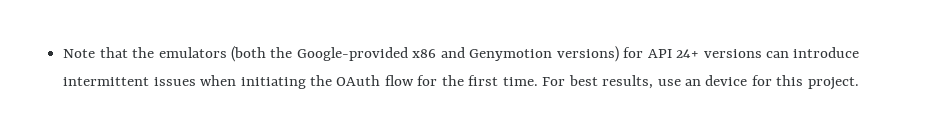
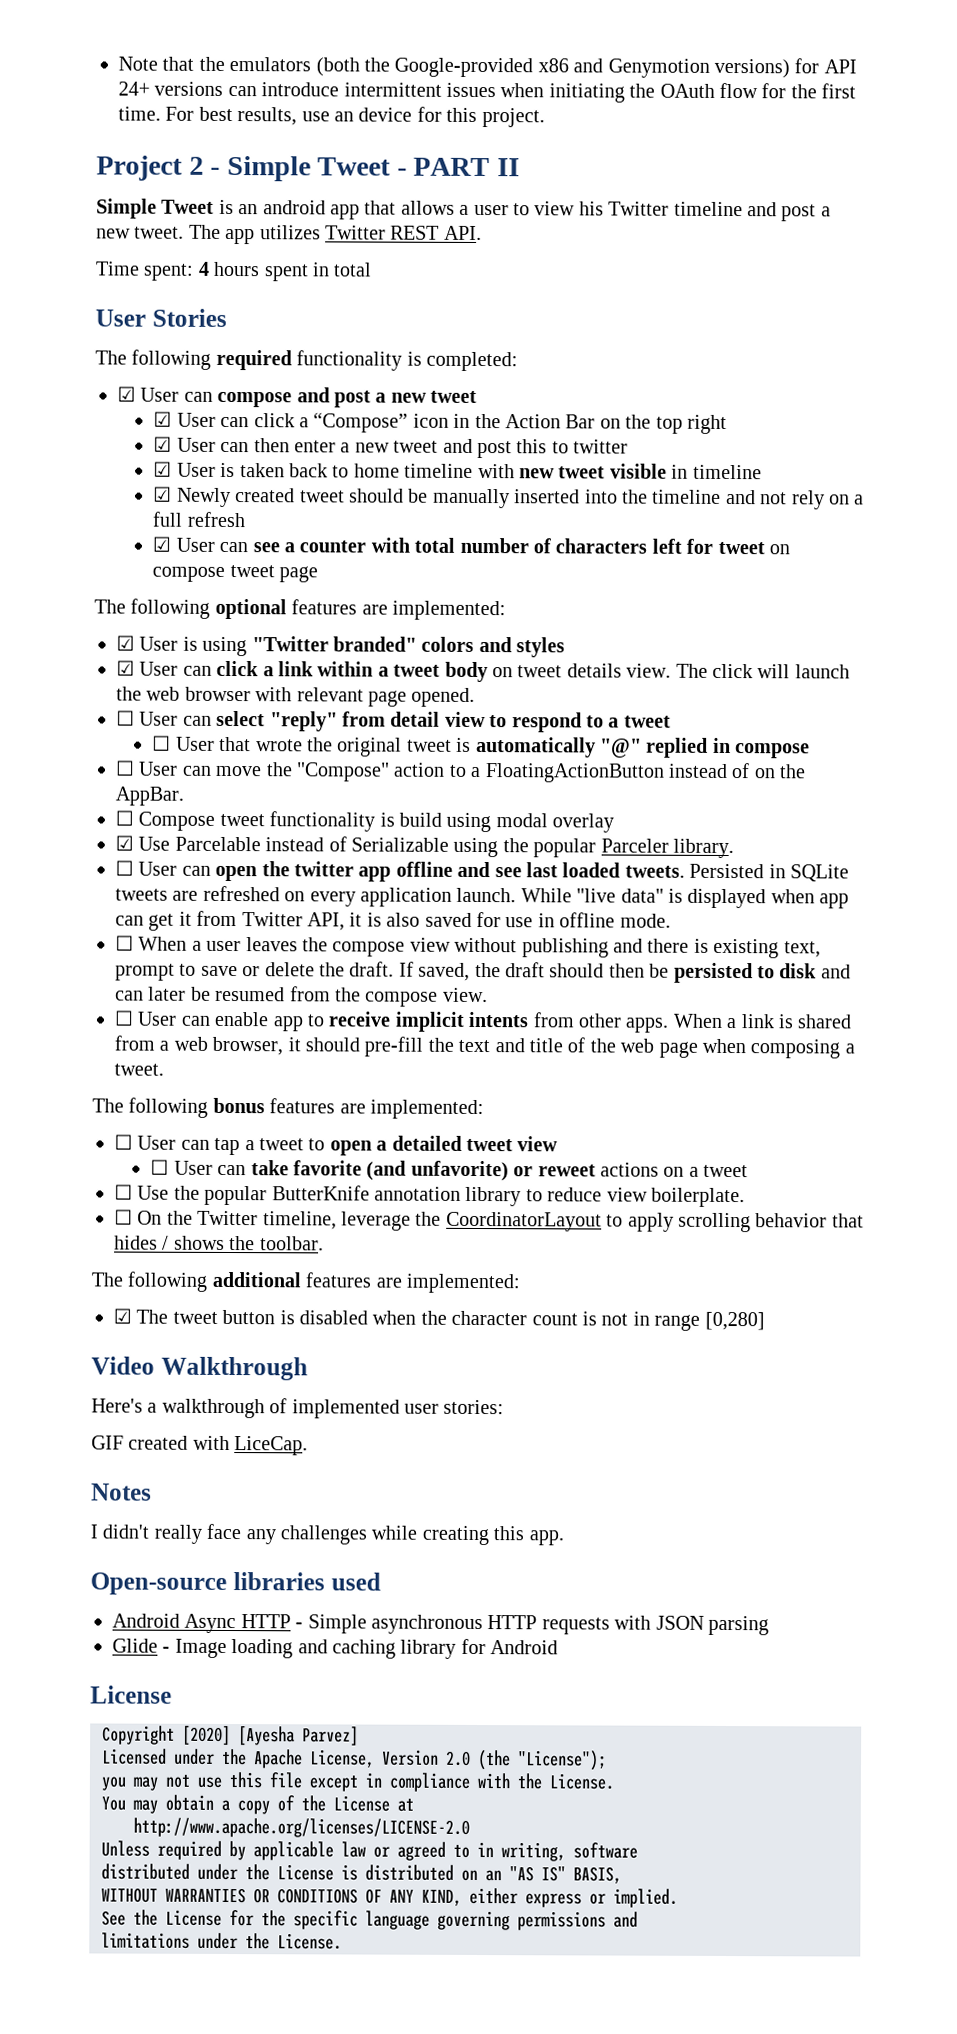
(859, 83) none -> [96,155,520,182] [96,198,831,222] [96,224,482,245] [95,261,373,282] [95,308,227,327] [95,349,518,372] [117,386,478,408] [153,411,727,434] [153,436,629,459] [153,461,762,480] [153,486,865,510] [152,511,246,528] [152,536,790,555] [152,564,319,583] [94,598,506,621] [116,635,566,658] [116,660,850,683] [116,686,476,707] [116,710,671,733] [152,735,811,759] [115,760,807,783] [115,786,184,806] [115,810,615,833] [115,835,734,859] [115,860,849,882] [115,885,850,909] [115,910,671,931] [115,935,821,959] [115,961,851,984] [115,986,488,1007] [114,1010,853,1033] [114,1035,855,1059] [114,1063,164,1076] [92,1097,484,1120] [114,1134,559,1156] [150,1159,749,1182] [114,1184,745,1208] [114,1209,864,1233] [114,1235,324,1251] [91,1271,520,1294] [113,1308,765,1331] [91,1356,308,1381] [91,1398,505,1419] [91,1435,309,1456] [91,1483,152,1501] [90,1523,564,1546] [90,1572,381,1595] [112,1613,769,1636] [112,1638,559,1659] [90,1685,172,1704] [102,1725,359,1746] [101,1748,607,1771] [101,1772,614,1792] [101,1794,414,1815] [133,1817,470,1838] [101,1840,638,1862] [101,1863,622,1884] [101,1887,678,1908] [101,1909,638,1931] [101,1932,342,1950] // Project 2 - Simple Tweet - PART II // Simple Tweet is an android app that allows a user to view his Twitter timeline and post a new tweet. The app utilizes Twitter REST API. // Time spent: 4 hours spent in total // User Stories // The following required functionality is completed: // ☑ User can compose and post a new tweet // ☑ User can click a “Compose” icon in the Action Bar on the top right // ☑ User can then enter a new tweet and post this to twitter // ☑ User is taken back to home timeline with new tweet visible in timeline // ☑ Newly created tweet should be manually inserted into the timeline and not rely on a full refresh // ☑ User can see a counter with total number of characters left for tweet on compose tweet page // The following optional features are implemented: // ☑ User is using "Twitter branded" colors and styles // ☑ User can click a link within a tweet body on tweet details view. The click will launch the web browser with relevant page opened. // ☐ User can select "reply" from detail view to respond to a tweet // ☐ User that wrote the original tweet is automatically "@" replied in compose // ☐ User can move the "Compose" action to a FloatingActionButton instead of on the AppBar. // ☐ Compose tweet functionality is build using modal overlay // ☑ Use Parcelable instead of Serializable using the popular Parceler library. // ☐ User can open the twitter app offline and see last loaded tweets. Persisted in SQLite tweets are refreshed on every application launch. While "live data" is displayed when app can get it from Twitter API, it is also saved for use in offline mode. // ☐ When a user leaves the compose view without publishing and there is existing text, prompt to save or delete the draft. If saved, the draft should then be persisted to disk and can later be resumed from the compose view. // ☐ User can enable app to receive implicit intents from other apps. When a link is shared from a web browser, it should pre-fill the text and title of the web page when composing a tweet. // The following bonus features are implemented: // ☐ User can tap a tweet to open a detailed tweet view // ☐ User can take favorite (and unfavorite) or reweet actions on a tweet // ☐ Use the popular ButterKnife annotation library to reduce view boilerplate. // ☐ On the Twitter timeline, leverage the CoordinatorLayout to apply scrolling behavior that hides / shows the toolbar. // The following additional features are implemented: // ☑ The tweet button is disabled when the character count is not in range [0,280] // Video Walkthrough // Here's a walkthrough of implemented user stories: // GIF created with LiceCap. // Notes // I didn't really face any challenges while creating this app. // Open-source libraries used // Android Async HTTP - Simple asynchronous HTTP requests with JSON parsing // Glide - Image loading and caching library for Android // License // Copyright [2020] [Ayesha Parvez] // Licensed under the Apache License, Version 2.0 (the "License"); // you may not use this file except in compliance with the License. // You may obtain a copy of the License at // http://www.apache.org/licenses/LICENSE-2.0 // Unless required by applicable law or agreed to in writing, software // distributed under the License is distributed on an "AS IS" BASIS, // WITHOUT WARRANTIES OR CONDITIONS OF ANY KIND, either express or implied. // See the License for the specific language governing permissions and // limitations under the License.

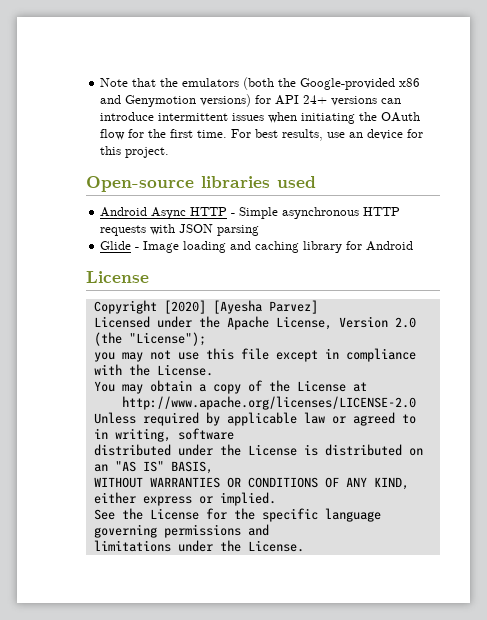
[96,155,520,182] [96,198,831,222] [96,224,482,245] [95,261,373,282] [95,308,227,327] [95,349,518,372] [117,386,478,408] [153,411,727,434] [153,436,629,459] [153,461,762,480] [153,486,865,510] [152,511,246,528] [152,536,790,555] [152,564,319,583] [94,598,506,621] [116,635,566,658] [116,660,850,683] [116,686,476,707] [116,710,671,733] [152,735,811,759] [115,760,807,783] [115,786,184,806] [115,810,615,833] [115,835,734,859] [115,860,849,882] [115,885,850,909] [115,910,671,931] [115,935,821,959] [115,961,851,984] [115,986,488,1007] [114,1010,853,1033] [114,1035,855,1059] [114,1063,164,1076] [92,1097,484,1120] [114,1134,559,1156] [150,1159,749,1182] [114,1184,745,1208] [114,1209,864,1233] [114,1235,324,1251] [91,1271,520,1294] [113,1308,765,1331] [91,1356,308,1381] [91,1398,505,1419] [91,1435,309,1456] [91,1483,152,1501] [90,1523,564,1546] // Project 2 - Simple Tweet - PART II // Simple Tweet is an android app that allows a user to view his Twitter timeline and post a new tweet. The app utilizes Twitter REST API. // Time spent: 4 hours spent in total // User Stories // The following required functionality is completed: // ☑ User can compose and post a new tweet // ☑ User can click a “Compose” icon in the Action Bar on the top right // ☑ User can then enter a new tweet and post this to twitter // ☑ User is taken back to home timeline with new tweet visible in timeline // ☑ Newly created tweet should be manually inserted into the timeline and not rely on a full refresh // ☑ User can see a counter with total number of characters left for tweet on compose tweet page // The following optional features are implemented: // ☑ User is using "Twitter branded" colors and styles // ☑ User can click a link within a tweet body on tweet details view. The click will launch the web browser with relevant page opened. // ☐ User can select "reply" from detail view to respond to a tweet // ☐ User that wrote the original tweet is automatically "@" replied in compose // ☐ User can move the "Compose" action to a FloatingActionButton instead of on the AppBar. // ☐ Compose tweet functionality is build using modal overlay // ☑ Use Parcelable instead of Serializable using the popular Parceler library. // ☐ User can open the twitter app offline and see last loaded tweets. Persisted in SQLite tweets are refreshed on every application launch. While "live data" is displayed when app can get it from Twitter API, it is also saved for use in offline mode. // ☐ When a user leaves the compose view without publishing and there is existing text, prompt to save or delete the draft. If saved, the draft should then be persisted to disk and can later be resumed from the compose view. // ☐ User can enable app to receive implicit intents from other apps. When a link is shared from a web browser, it should pre-fill the text and title of the web page when composing a tweet. // The following bonus features are implemented: // ☐ User can tap a tweet to open a detailed tweet view // ☐ User can take favorite (and unfavorite) or reweet actions on a tweet // ☐ Use the popular ButterKnife annotation library to reduce view boilerplate. // ☐ On the Twitter timeline, leverage the CoordinatorLayout to apply scrolling behavior that hides / shows the toolbar. // The following additional features are implemented: // ☑ The tweet button is disabled when the character count is not in range [0,280] // Video Walkthrough // Here's a walkthrough of implemented user stories: // GIF created with LiceCap. // Notes // I didn't really face any challenges while creating this app. -> (170, 152) none

